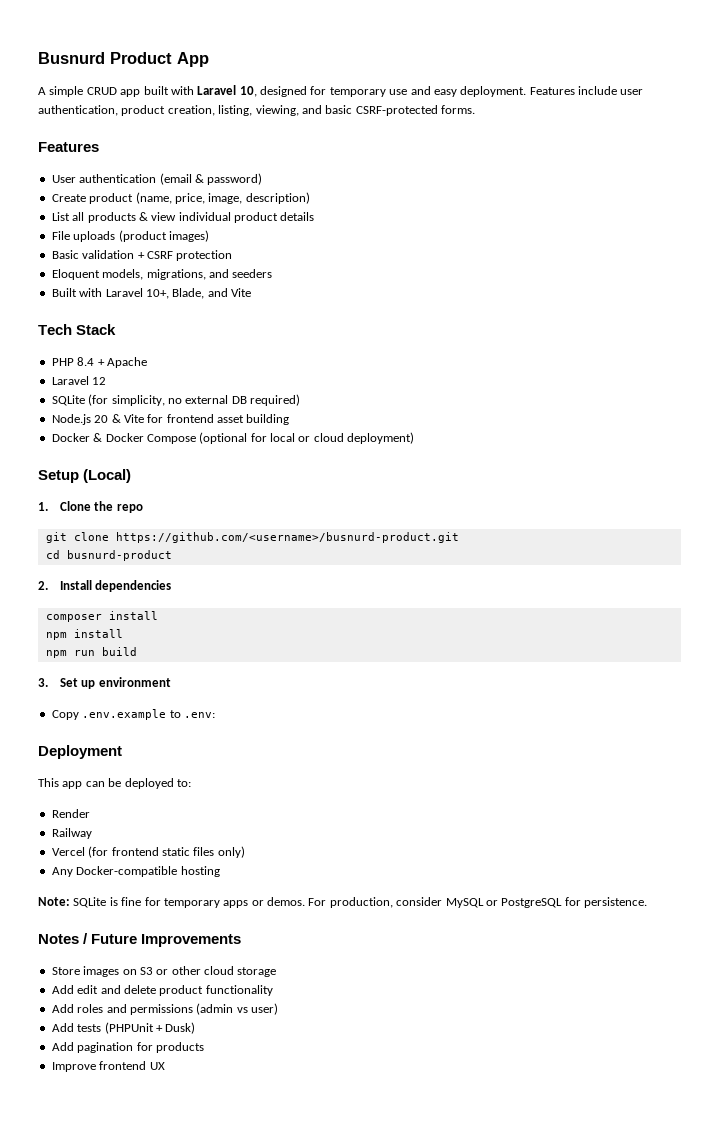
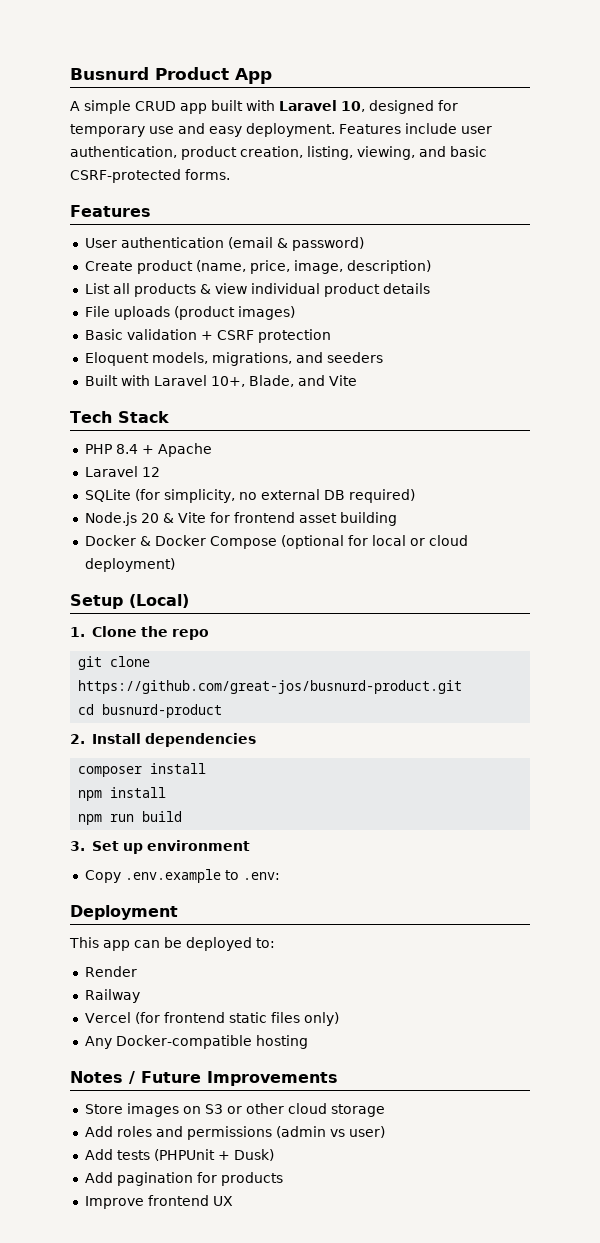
[115,532,459,543] https://github.com/<username>/busnurd-product.git -> [78,680,463,694] https://github.com/great-jos/busnurd-product.git
[38,897,647,908] // Note: SQLite is fine for temporary apps or demos. For production, consider MySQL or PostgreSQL for persistence. -> (308, 1042) none
[51,985,273,996] // Add edit and delete product functionality -> (385, 1110) none

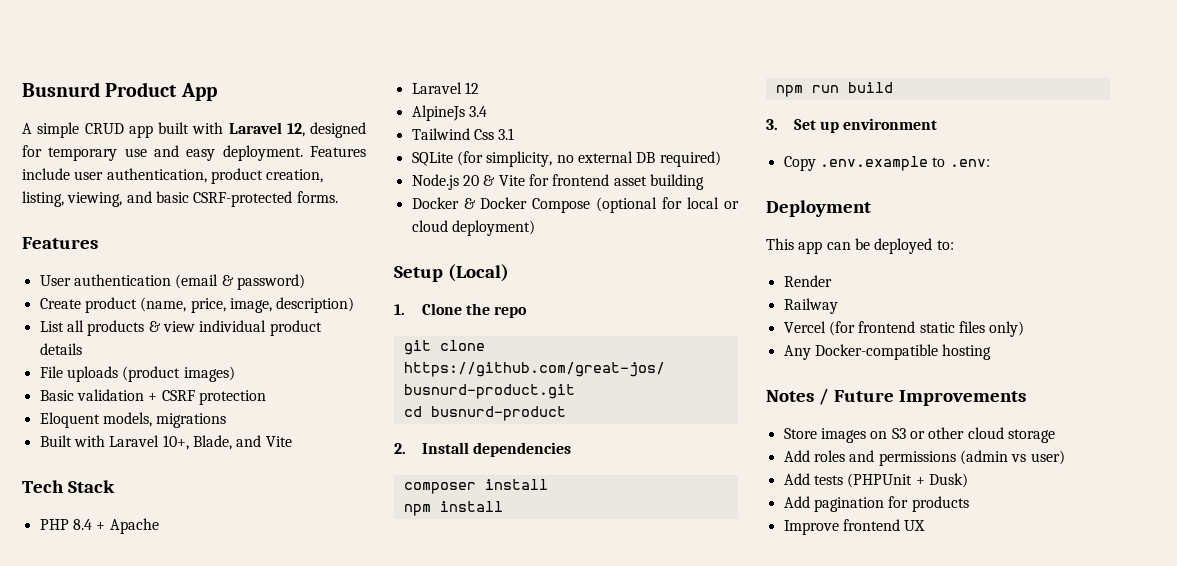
[341,101,365,112] 10, -> [286,123,305,137] 12,
[211,352,383,366] migrations, and seeders -> [156,413,227,428] migrations
(160, 472) none -> [411,105,487,121] [411,128,515,140] // AlpineJs 3.4 // Tailwind Css 3.1

